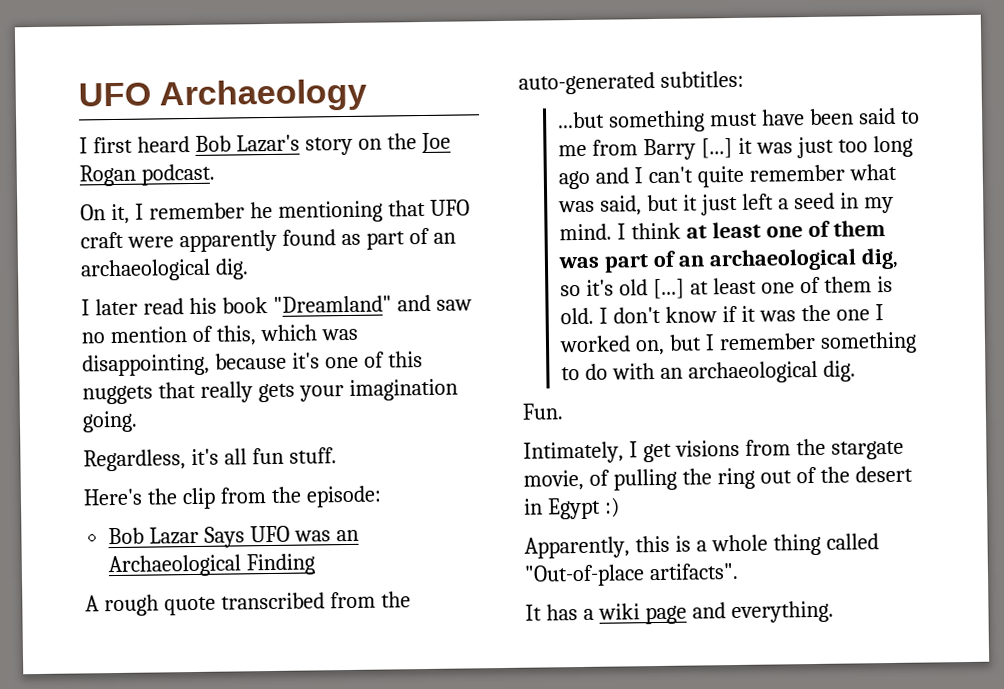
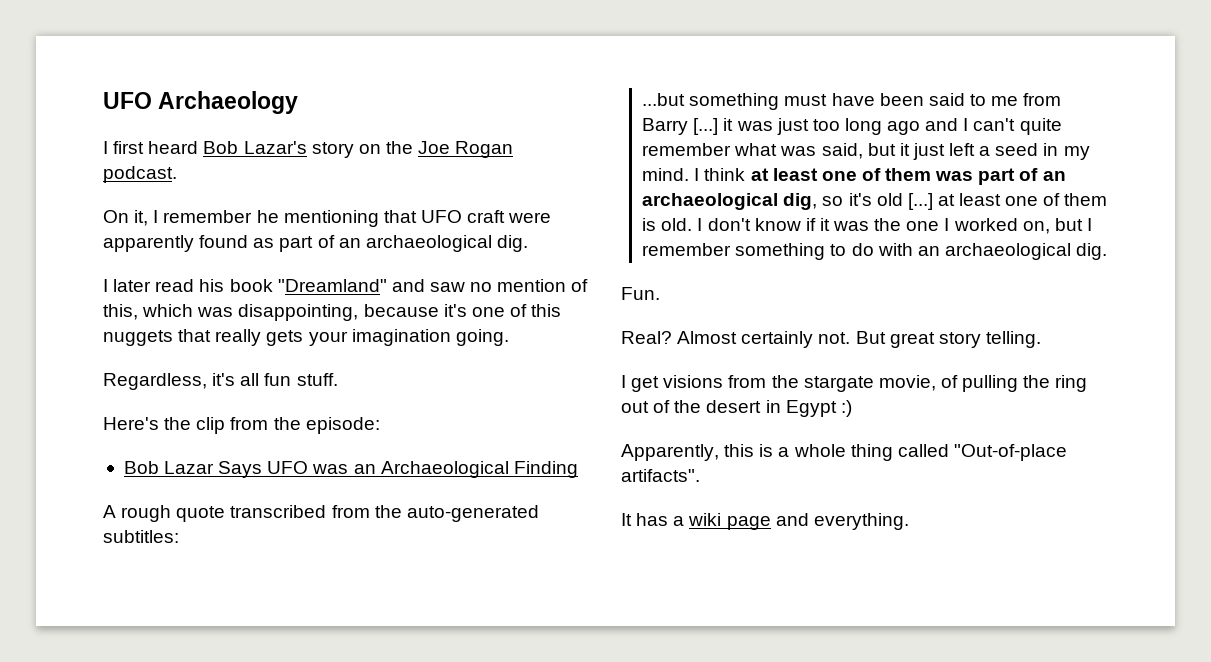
[523,441,624,464] Intimately, -> [621,331,1041,348] Real? Almost certainly not. But great story telling. //

